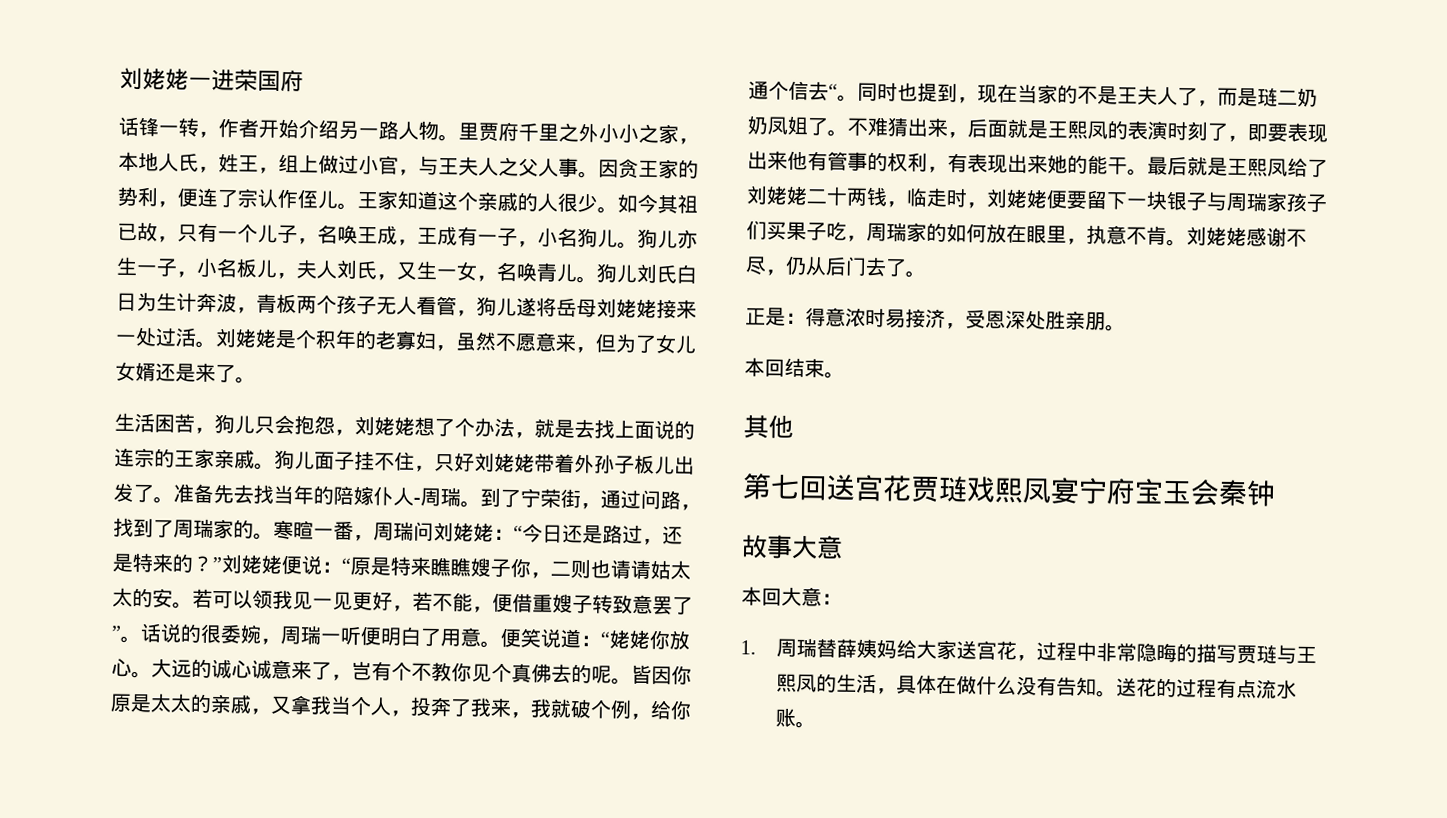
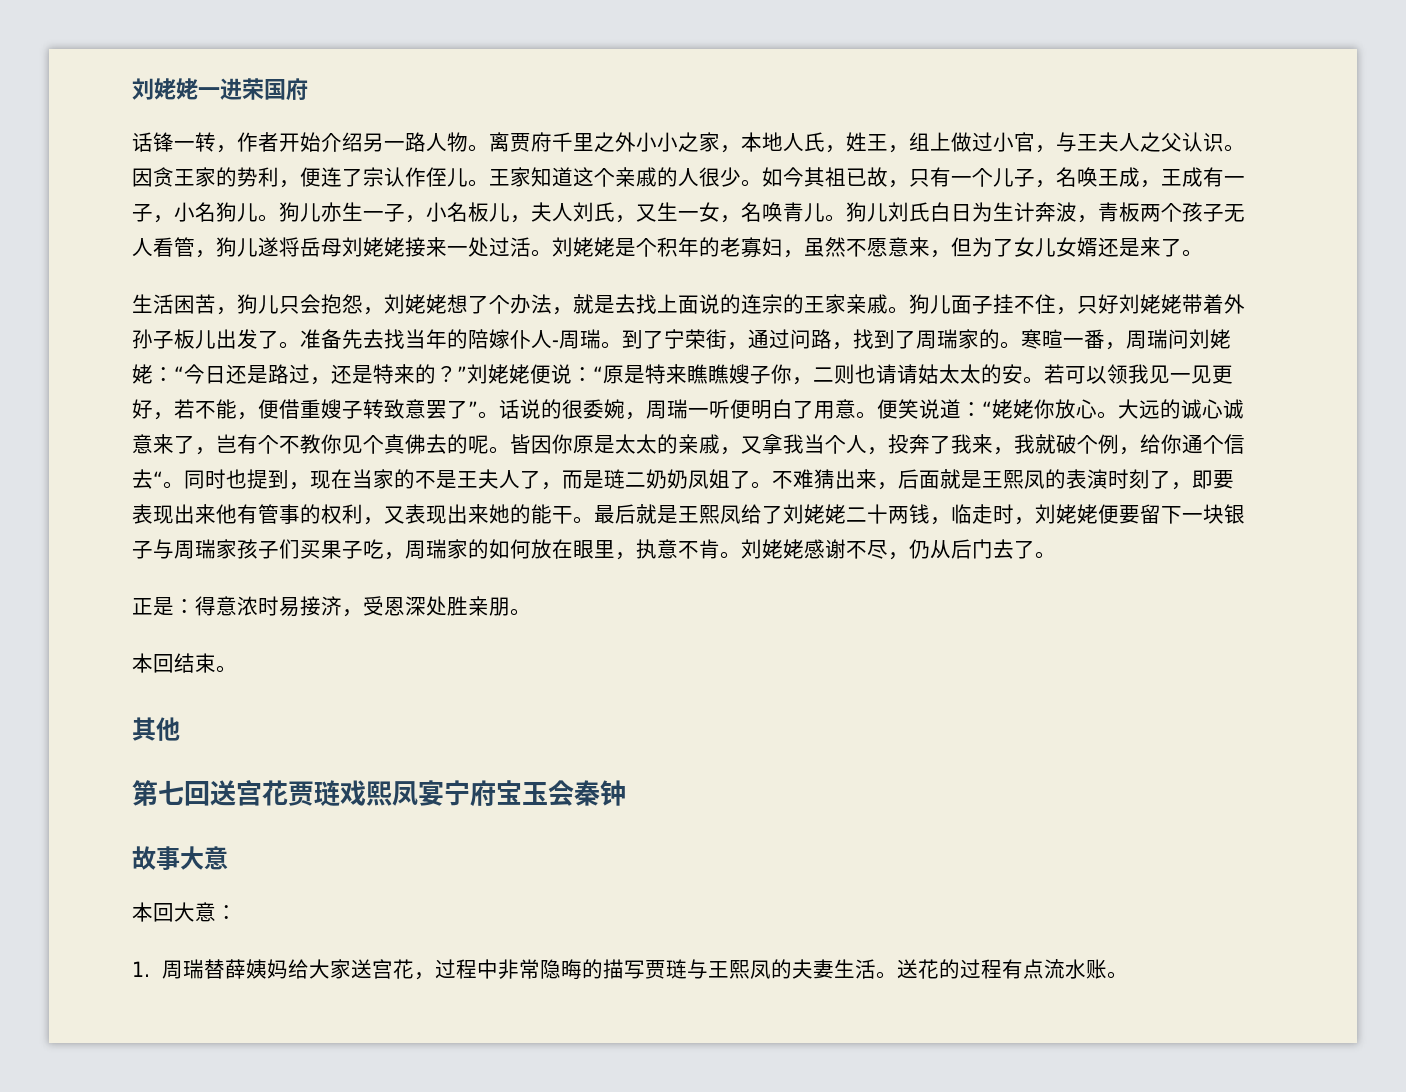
[458,122,479,141] 里 -> [489,132,510,152] 离
[538,157,579,177] 人事 -> [1182,132,1224,152] 认识
[947,153,968,173] 有 -> [384,506,405,524] 又
[835,673,1097,697] 生活，具体在做什么没有告知 -> [791,959,876,979] 夫妻生活

